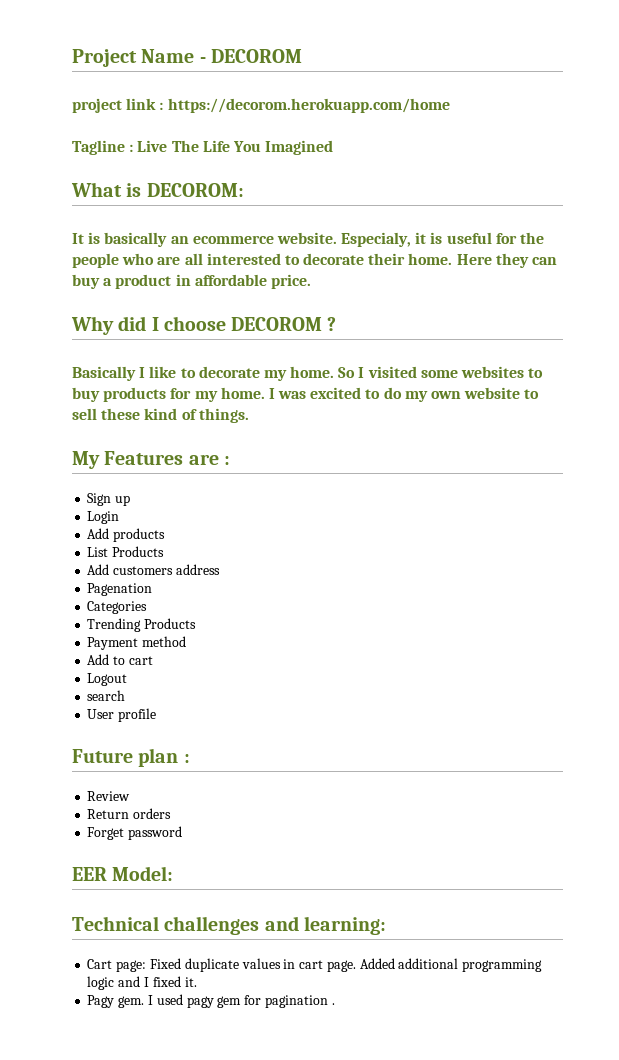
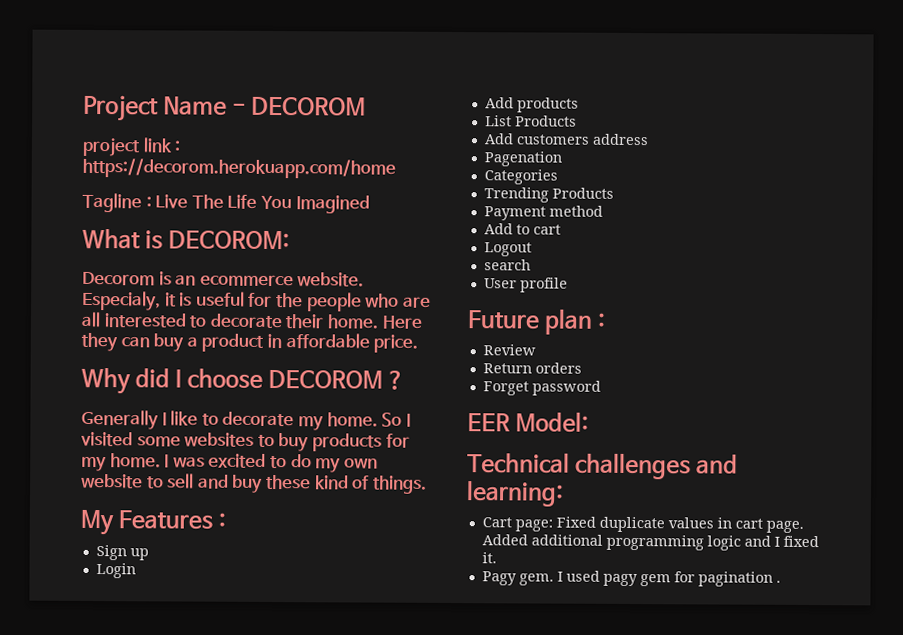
[72,232,168,247] It is basically -> [82,271,172,286] Decorom is
[72,366,136,381] Basically -> [81,409,159,430] Generally
(97, 414) none -> [197,474,264,493] and buy
[188,454,219,465] are -> (214, 520) none

